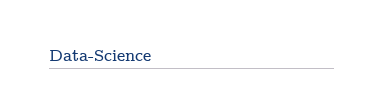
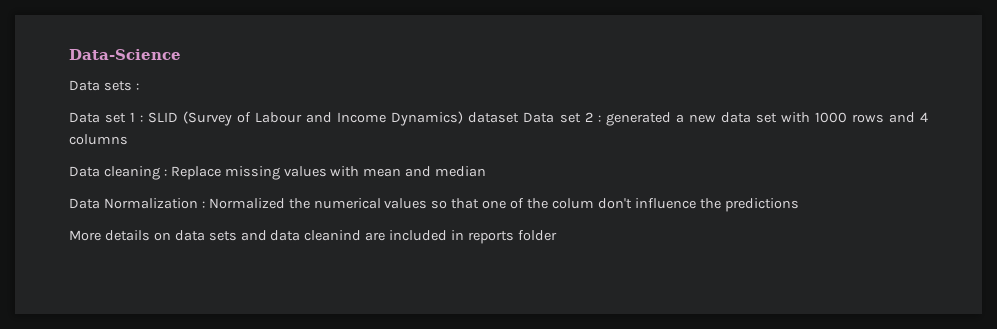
(151, 55) none -> [69,80,139,91] [69,111,928,126] [69,134,128,145] [69,166,487,180] [69,198,799,212] [69,230,557,244] // Data sets : // Data set 1 : SLID (Survey of Labour and Income Dynamics) dataset Data set 2 : generated a new data set with 1000 rows and 4 columns // Data cleaning : Replace missing values with mean and median // Data Normalization : Normalized the numerical values so that one of the colum don't influence the predictions // More details on data sets and data cleanind are included in reports folder

